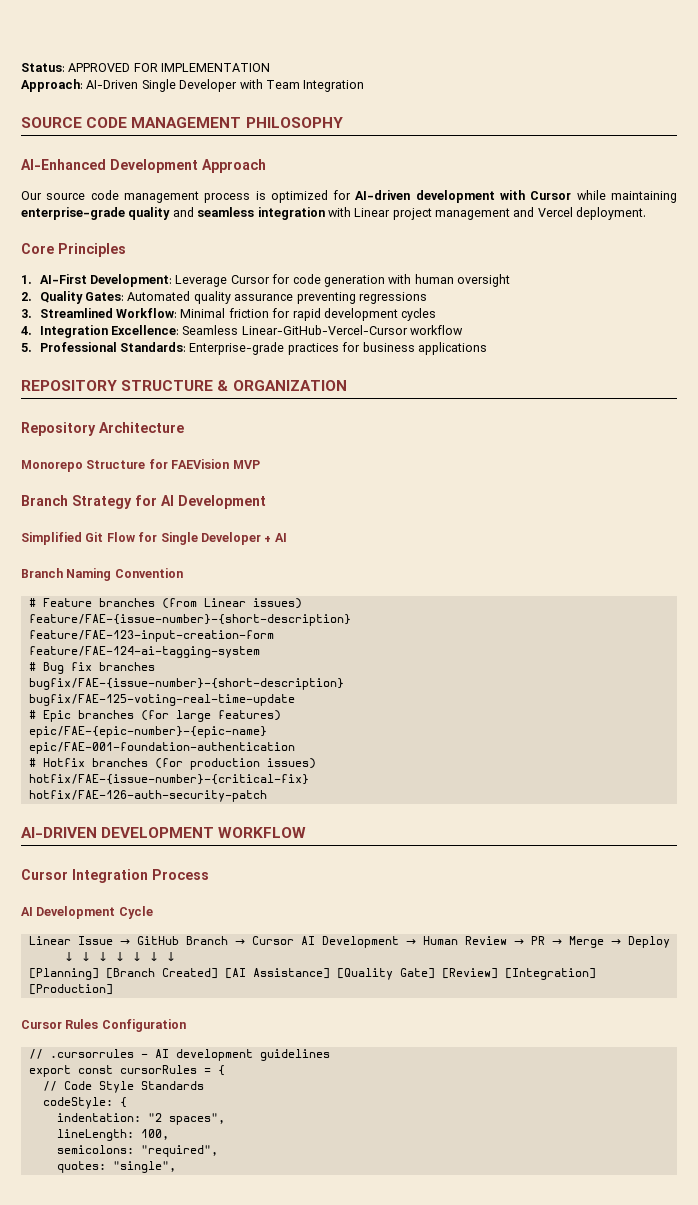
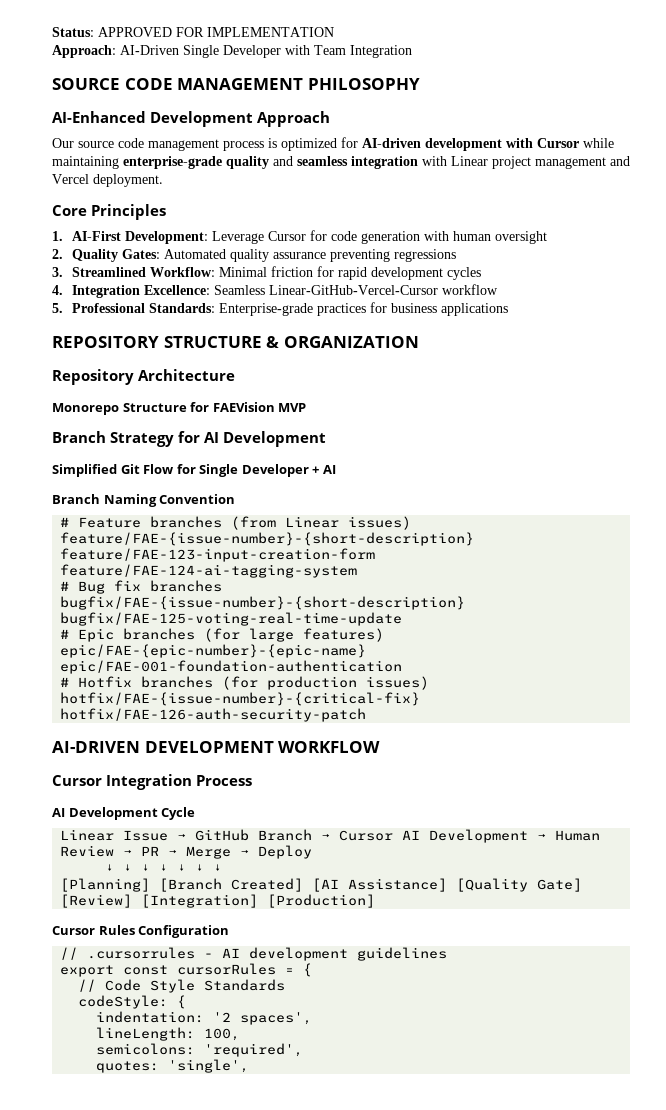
[147,1113,225,1125] "2 spaces", -> [213,1012,313,1025] '2 spaces',
[140,1145,218,1157] "required", -> [204,1043,304,1057] 'required',
[112,1161,176,1173] "single", -> [168,1059,250,1073] 'single',

